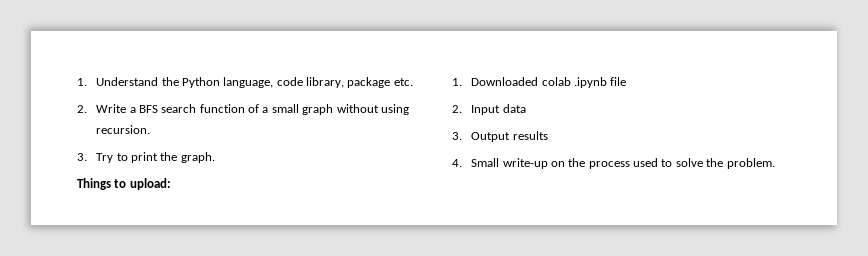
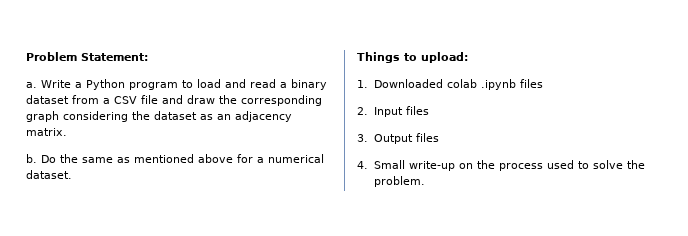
[77,77,413,88] [77,104,409,115] [96,125,151,134] [77,152,215,163] 1. Understand the Python language, code library, package etc. // 2. Write a BFS search function of a small graph without using recursion. // 3. Try to print the graph. -> [26,52,148,61] [26,79,327,90] [26,95,322,106] [26,111,292,122] [26,128,67,136] [26,154,324,163] [26,170,72,179] Problem Statement: // a. Write a Python program to load and read a binary dataset from a CSV file and draw the corresponding graph considering the dataset as an adjacency matrix. // b. Do the same as mentioned above for a numerical dataset.
[610,77,627,86] file -> [519,79,543,88] files
[502,104,526,113] data -> [405,106,429,115] files
[512,131,548,140] results -> [415,133,439,142] files

